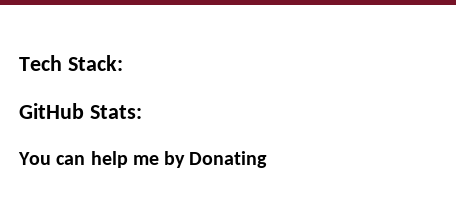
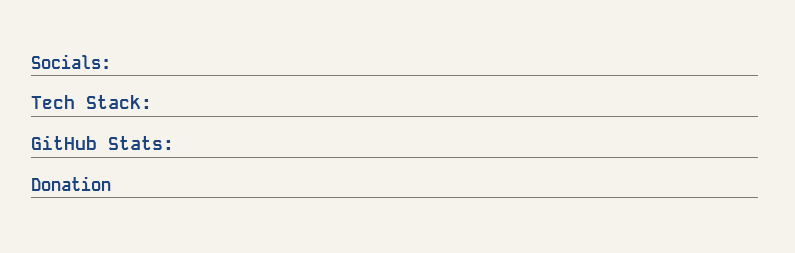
(19, 63) none -> [31,54,111,69] Socials: //
[18,151,268,168] You can help me by Donating -> [31,176,111,191] Donation

